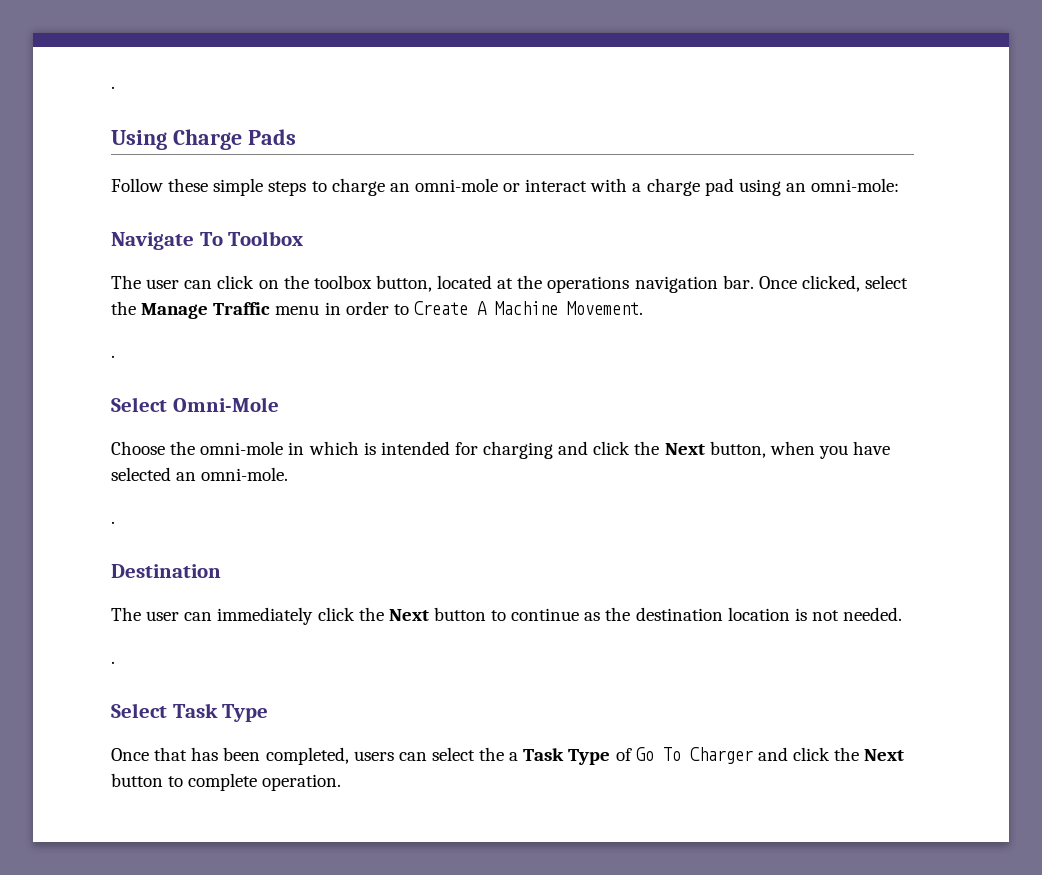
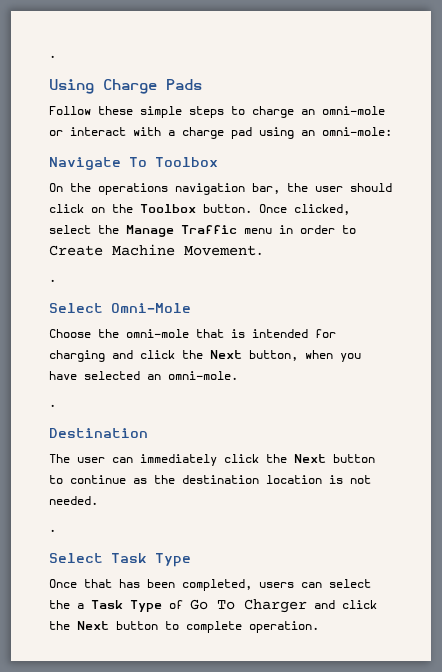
[111,275,754,293] The user can click on the toolbox button, located at the operations navigation bar. -> [49,183,392,195] [49,204,252,213] On the operations navigation bar, the user should click on the Toolbox button.
[476,301,487,315] A -> (103, 250) none
[288,441,359,455] in which -> [196,329,224,338] that

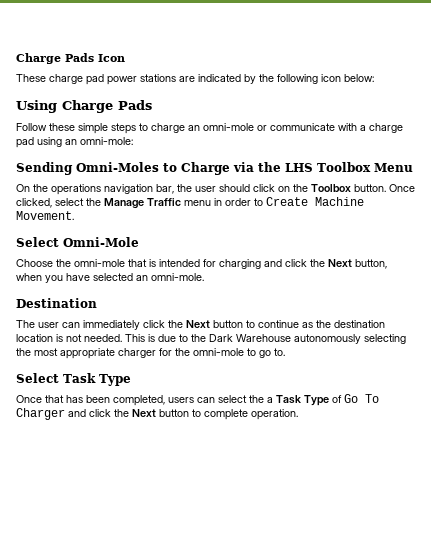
[49,55,56,58] . -> [16,53,125,64] [16,74,374,85] Charge Pads Icon // These charge pad power stations are indicated by the following icon below:
[70,127,126,136] interact -> [270,123,335,131] communicate
[49,157,218,170] Navigate To Toolbox -> [16,162,413,175] Sending Omni-Moles to Charge via the LHS Toolbox Menu
[49,279,56,282] // . -> (74, 215) none
[49,404,56,407] // . -> (204, 277) none
[49,529,56,532] // . -> [125,334,406,344] [16,348,285,359] This is due to the Dark Warehouse autonomously selecting the most appropriate charger for the omni-mole to go to.

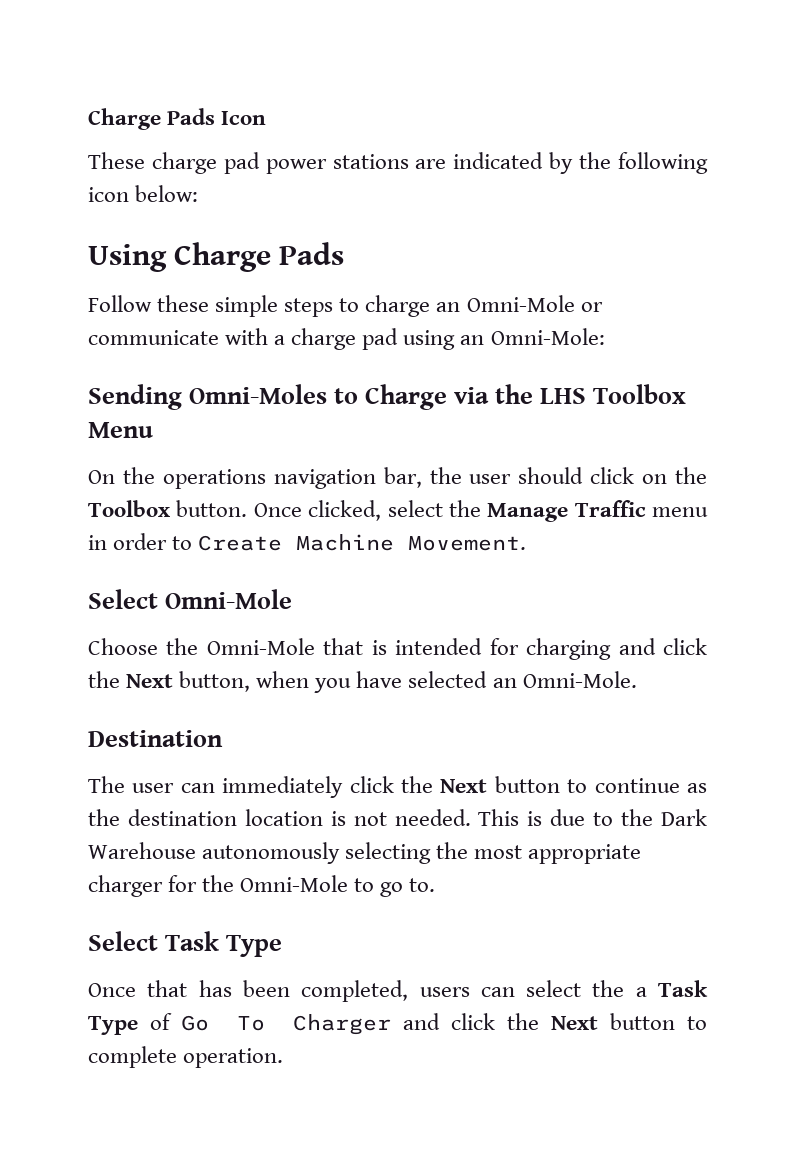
[203,123,254,131] omni-mole -> [466,295,575,312] Omni-Mole
[80,137,133,145] omni-mole: -> [490,328,605,345] Omni-Mole:
[74,259,125,267] omni-mole -> [206,638,315,655] Omni-Mole
[151,273,204,281] omni-mole. -> [522,671,637,688] Omni-Mole.
[193,348,244,356] omni-mole -> [240,875,349,892] Omni-Mole

